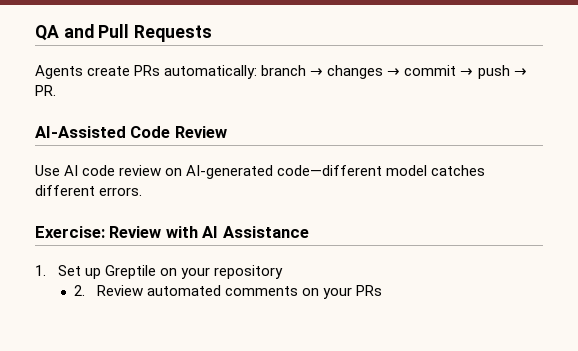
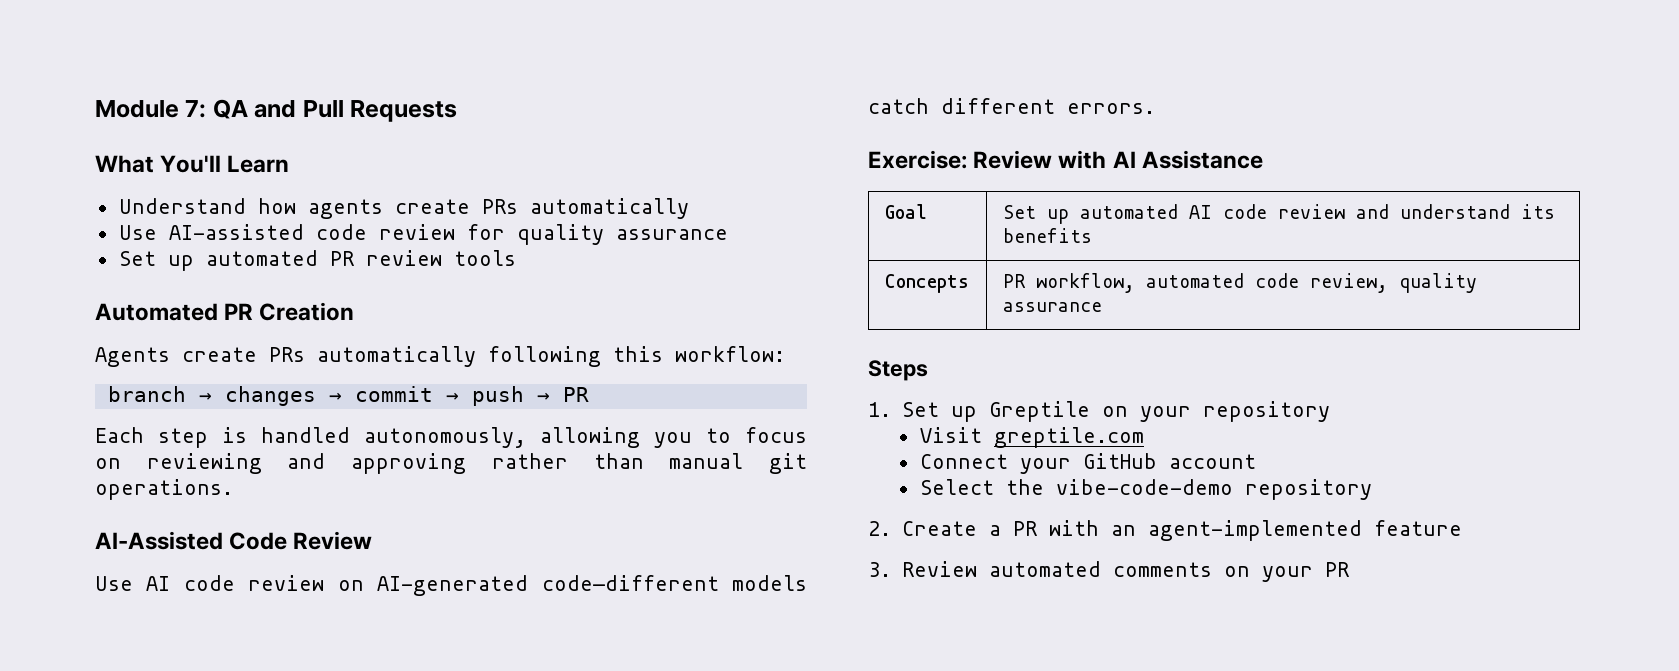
(35, 33) none -> [95,100,207,118] Module 7:
(213, 33) none -> [95,155,290,173] [118,198,689,219] [118,224,728,245] [118,250,516,271] [95,302,355,321] // What You'll Learn // Understand how agents create PRs automatically // Use AI-assisted code review for quality assurance // Set up automated PR review tools // Automated PR Creation
[164,65,258,79] automatically: -> [317,346,785,367] automatically following this workflow: //
[35,85,56,96] PR. -> [562,387,589,402] [95,427,807,448] [95,453,807,474] [95,479,233,500] PR // Each step is handled autonomously, allowing you to focus on reviewing and approving rather than manual git operations.
[386,165,486,176] model catches -> [732,575,807,591] [868,98,929,114] models catch
(309, 232) none -> [884,204,927,219] [1002,204,1555,224] [1002,228,1092,243] [884,274,969,293] [1002,273,1477,293] [1002,302,1102,312] [868,360,928,381] // Goal | Set up automated AI code review and understand its benefits // Concepts | PR workflow, automated code review, quality assurance // Steps
[74,285,86,296] 2. -> [919,427,1144,448] [919,453,1256,474] [919,479,1372,500] [868,520,1462,541] [868,562,891,577] Visit greptile.com // Connect your GitHub account // Select the vibe-code-demo repository // 2. Create a PR with an agent-implemented feature // 3.
[356,285,383,296] PRs -> [1324,562,1349,577] PR

